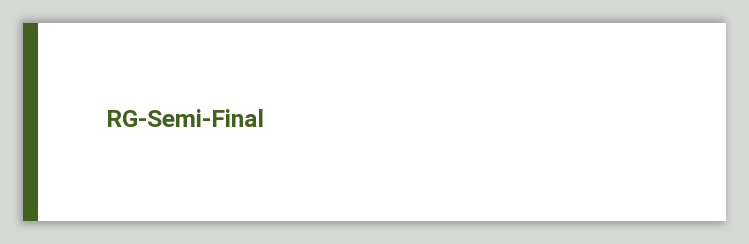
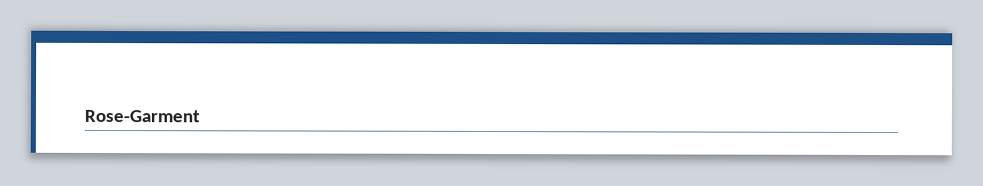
[106,109,264,127] RG-Semi-Final -> [84,109,200,123] Rose-Garment

